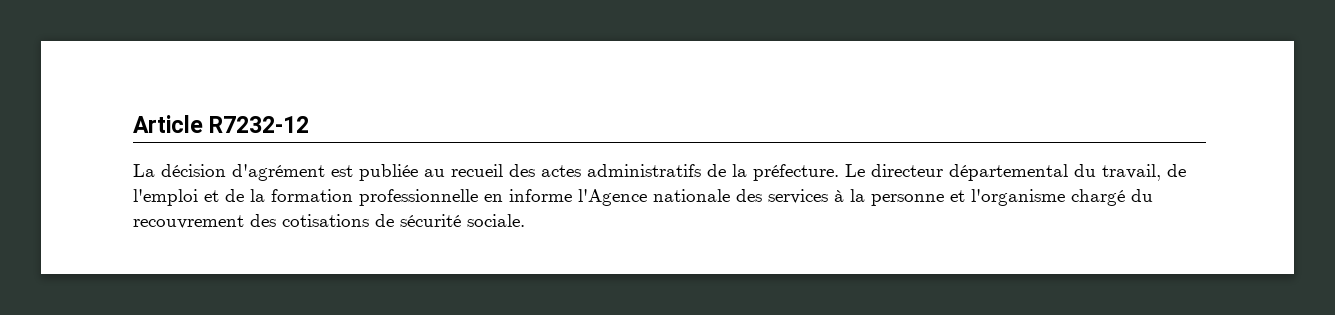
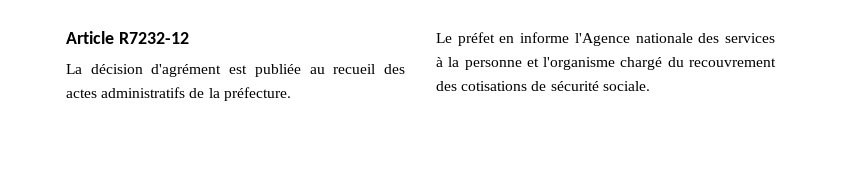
[845,164,1186,181] [133,189,478,206] Le directeur départemental du travail, de l'emploi et de la formation professionnelle -> [436,32,495,46] // Le préfet

